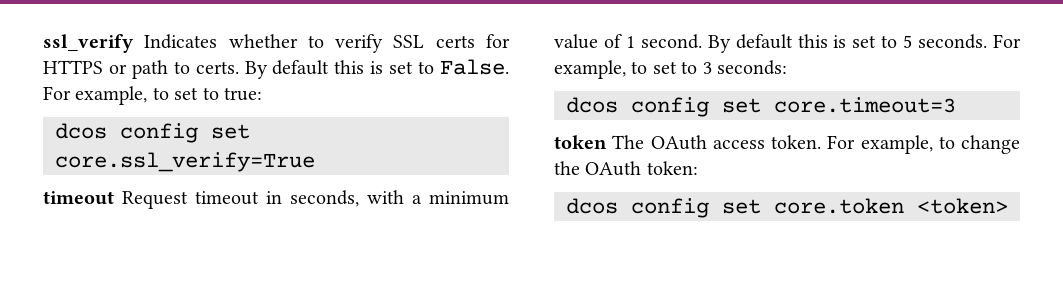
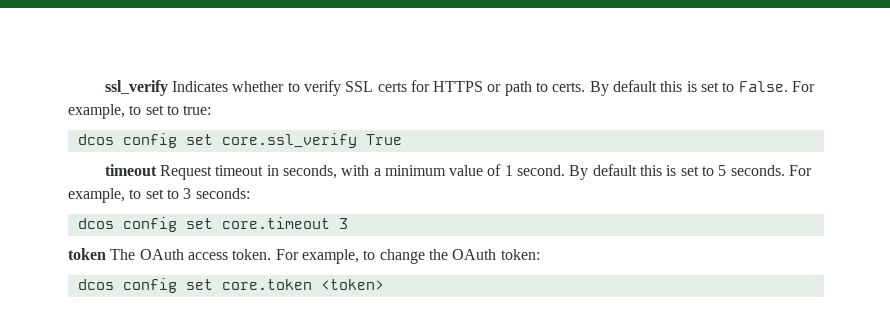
[55,152,315,172] core.ssl_verify=True -> [221,133,402,148] core.ssl_verify True
[774,97,956,113] core.timeout=3 -> [221,217,348,229] core.timeout 3

